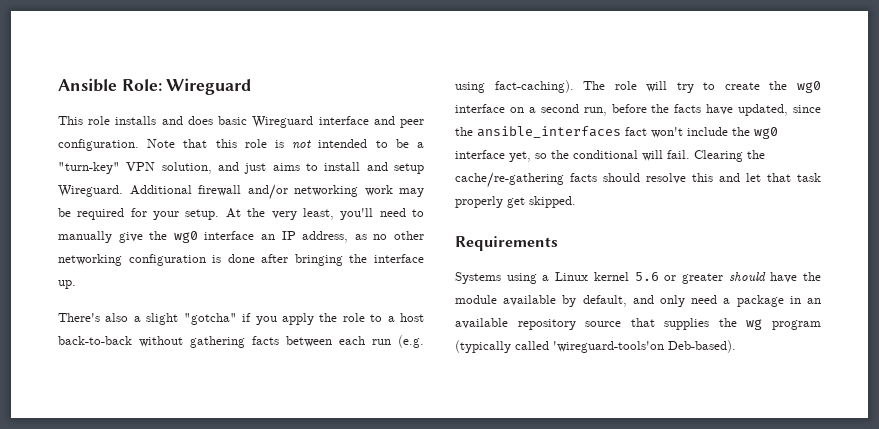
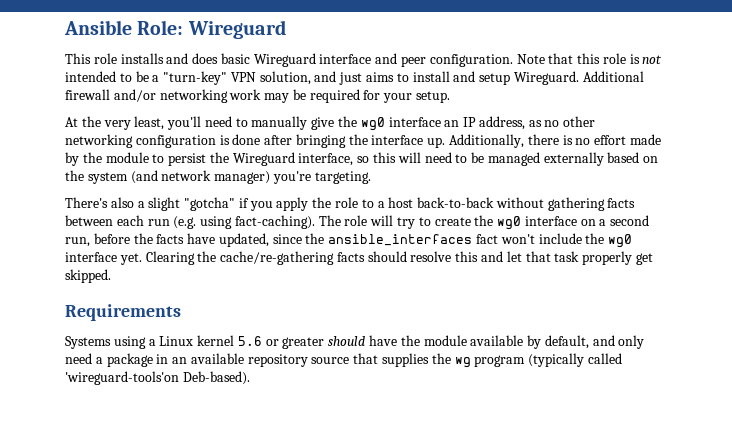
(220, 214) none -> (451, 97) //
(76, 284) none -> [449,134,661,148] [65,152,659,166] [65,170,371,184] Additionally, there is no effort made by the module to persist the Wireguard interface, so this will need to be managed externally based on the system (and network manager) you're targeting.
[509,150,690,162] yet, so the conditional will fail. -> [119,253,142,265] yet.

